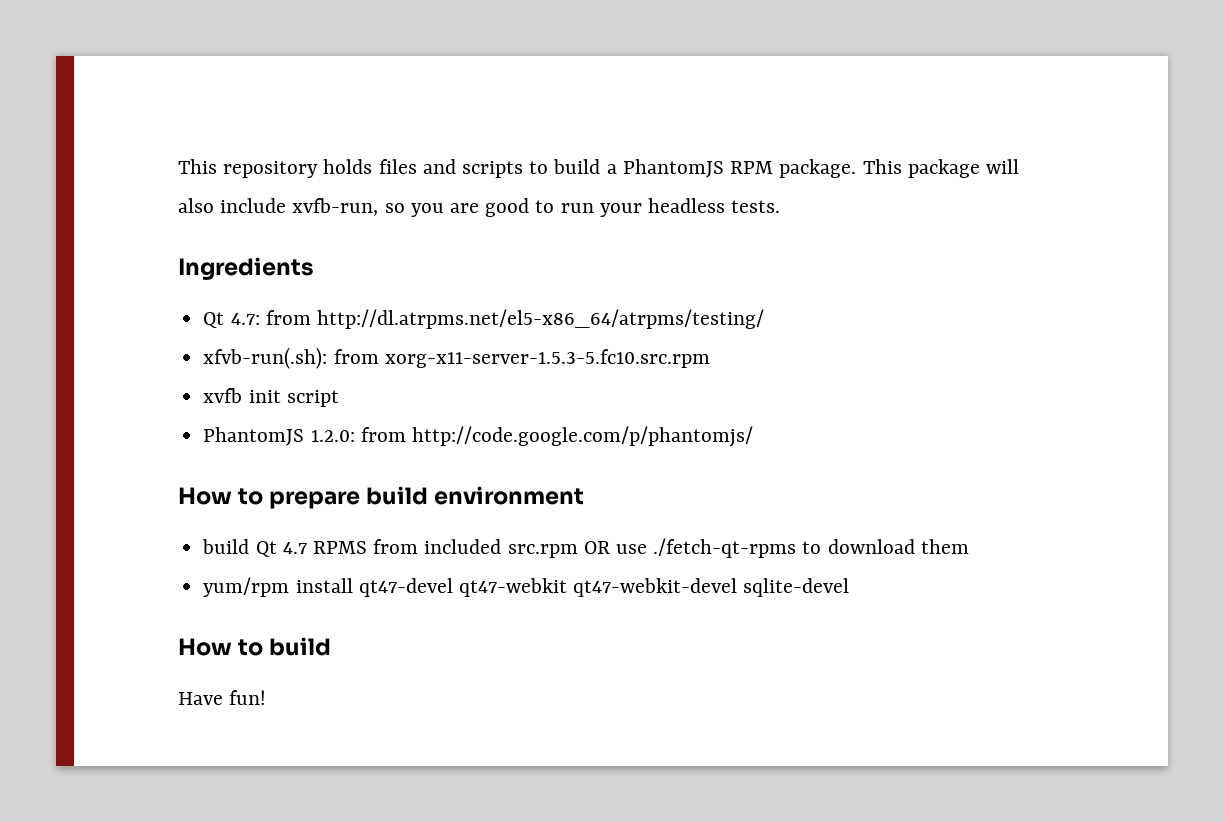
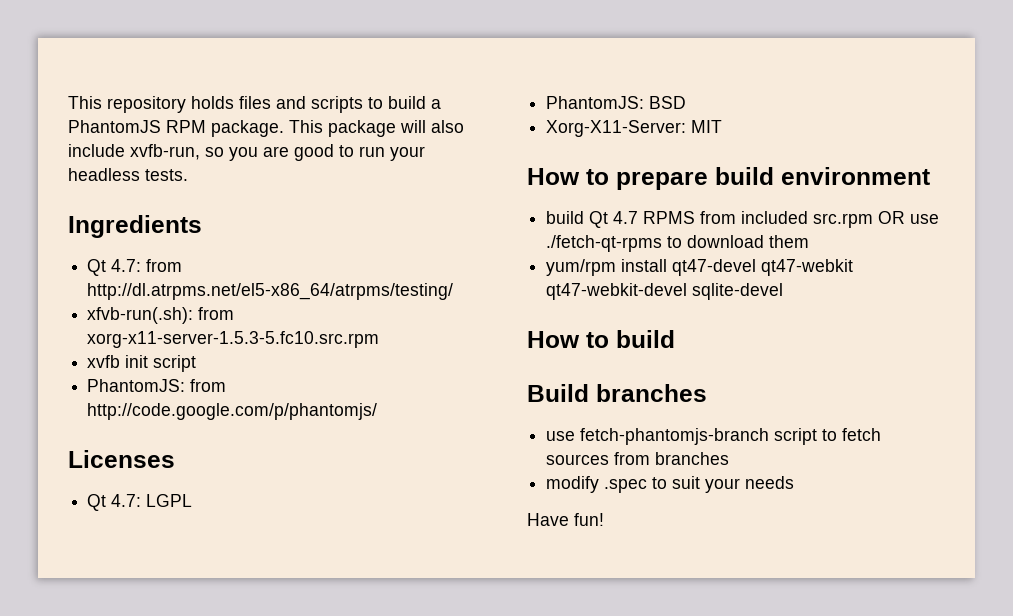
[203,427,355,446] PhantomJS 1.2.0: -> [87,379,186,392] PhantomJS:
(753, 436) none -> [68,450,175,468] [87,494,193,511] [546,96,687,109] [546,120,723,137] // Licenses // Qt 4.7: LGPL // PhantomJS: BSD // Xorg-X11-Server: MIT
(332, 646) none -> [527,384,707,402] [546,428,882,445] [546,452,730,465] [546,476,795,493] // Build branches // use fetch-phantomjs-branch script to fetch sources from branches // modify .spec to suit your needs

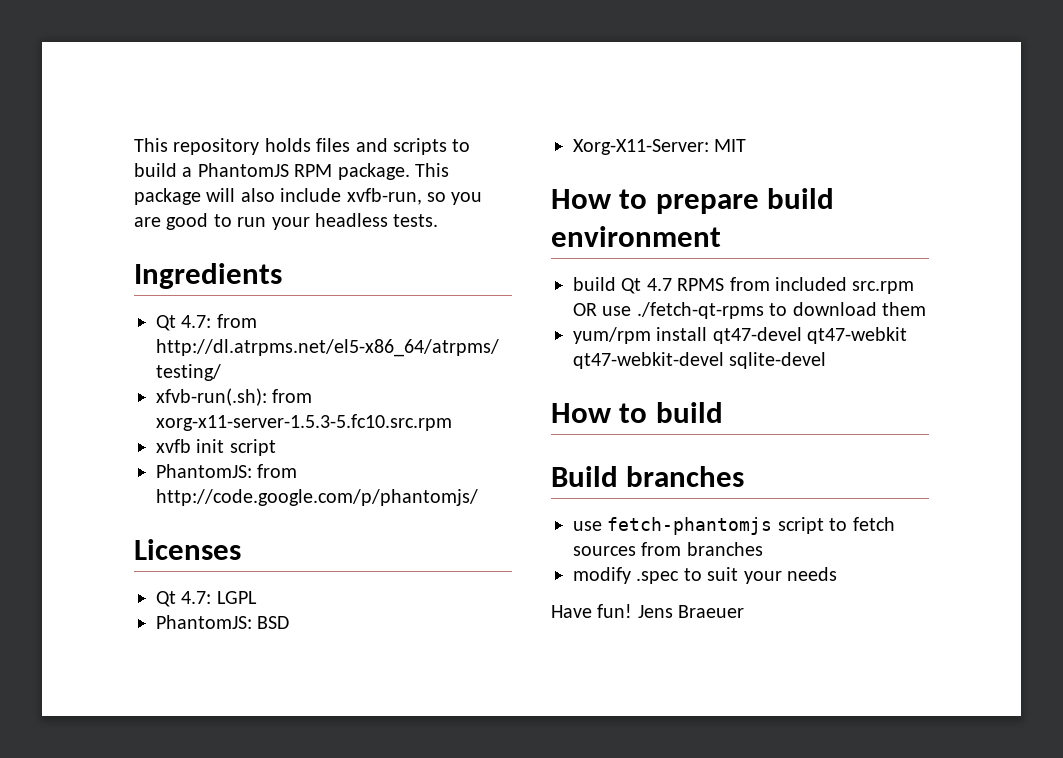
[580,428,770,445] fetch-phantomjs-branch -> [607,517,773,535] fetch-phantomjs
(604, 519) none -> [637,605,745,618] Jens Braeuer

